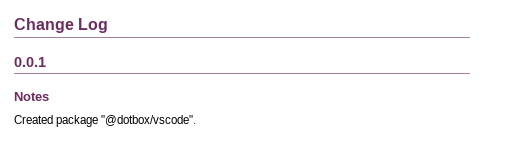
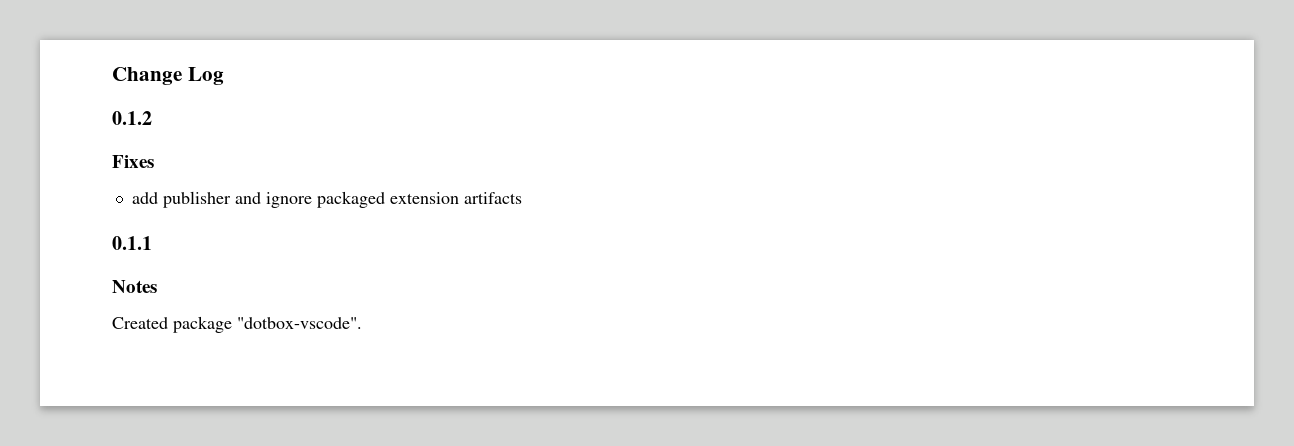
[14,57,46,67] 0.0.1 -> [112,111,152,125] [112,155,154,168] [131,191,522,208] [112,236,152,250] 0.1.2 // Fixes // add publisher and ignore packaged extension artifacts // 0.1.1
[101,115,197,126] "@dotbox/vscode". -> [237,317,362,329] "dotbox-vscode".

